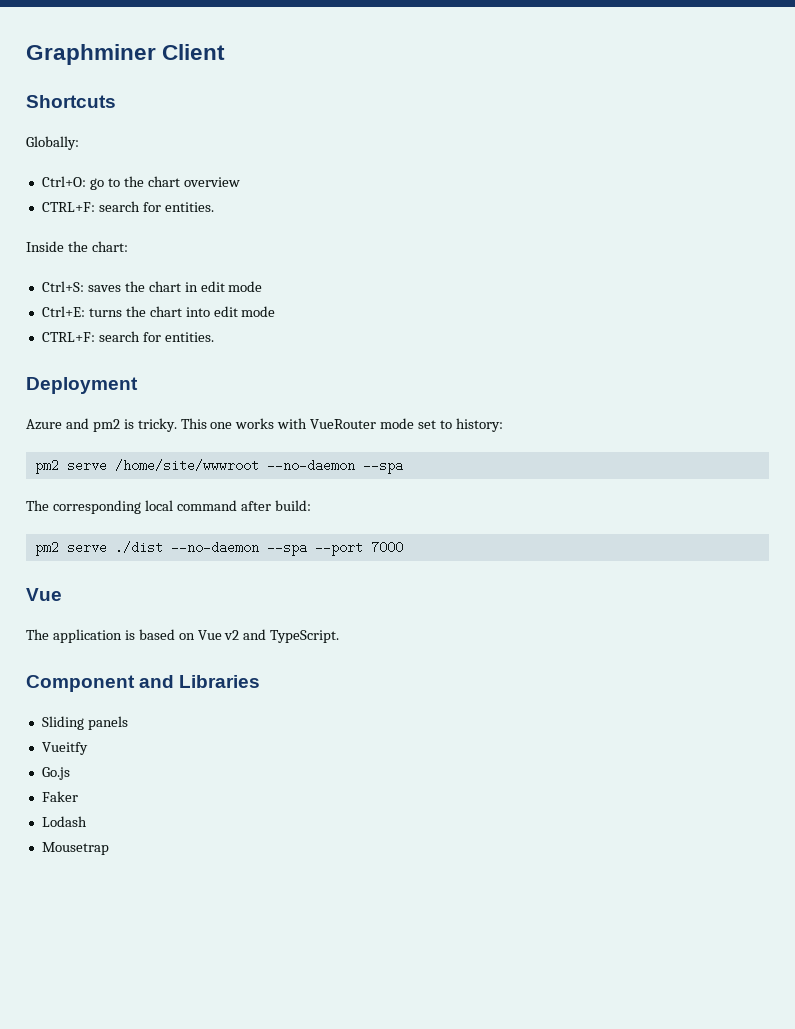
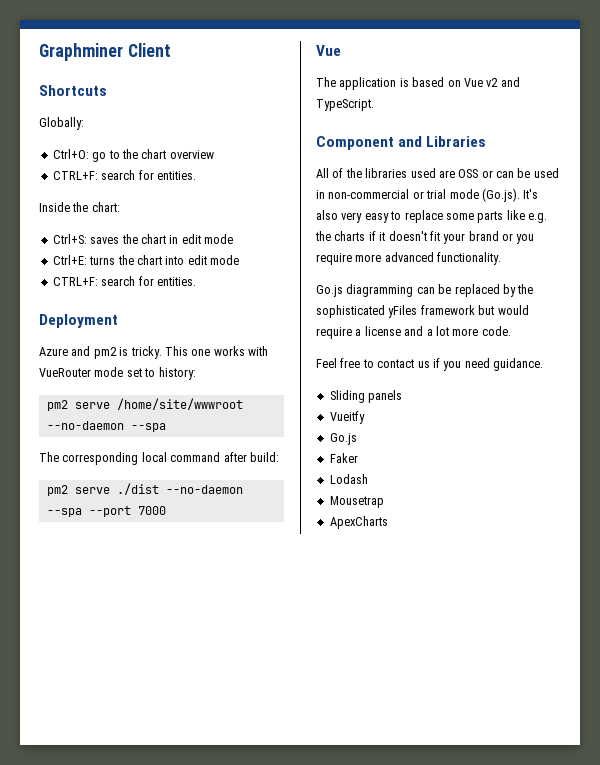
(261, 681) none -> [316,168,559,178] [316,188,539,202] [316,210,547,223] [315,231,535,244] [316,252,502,265] [316,284,534,297] [316,305,529,318] [316,326,511,339] [316,358,543,371] // All of the libraries used are OSS or can be used in non-commercial or trial mode (Go.js). It's also very easy to replace some parts like e.g. the charts if it doesn't fit your brand or you require more advanced functionality. // Go.js diagramming can be replaced by the sophisticated yFiles framework but would require a license and a lot more code. // Feel free to contact us if you need guidance.
(109, 848) none -> [329,516,388,529] // ApexCharts

